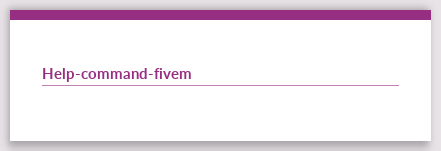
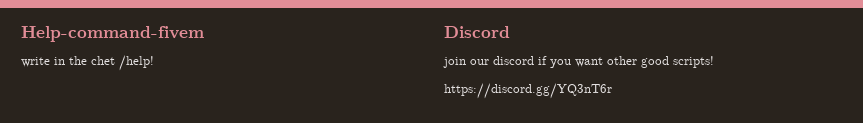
(192, 75) none -> [21,55,154,71] [444,26,510,38] [443,56,714,68] [444,83,612,99] // write in the chet /help! // Discord // join our discord if you want other good scripts! // https://discord.gg/YQ3nT6r

